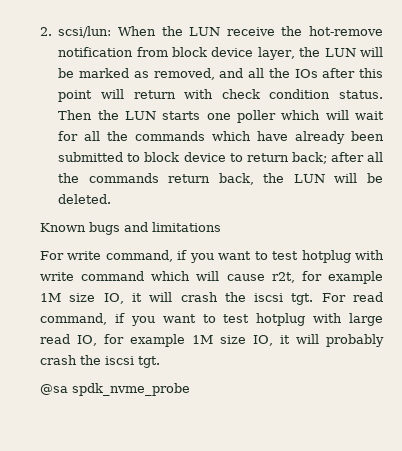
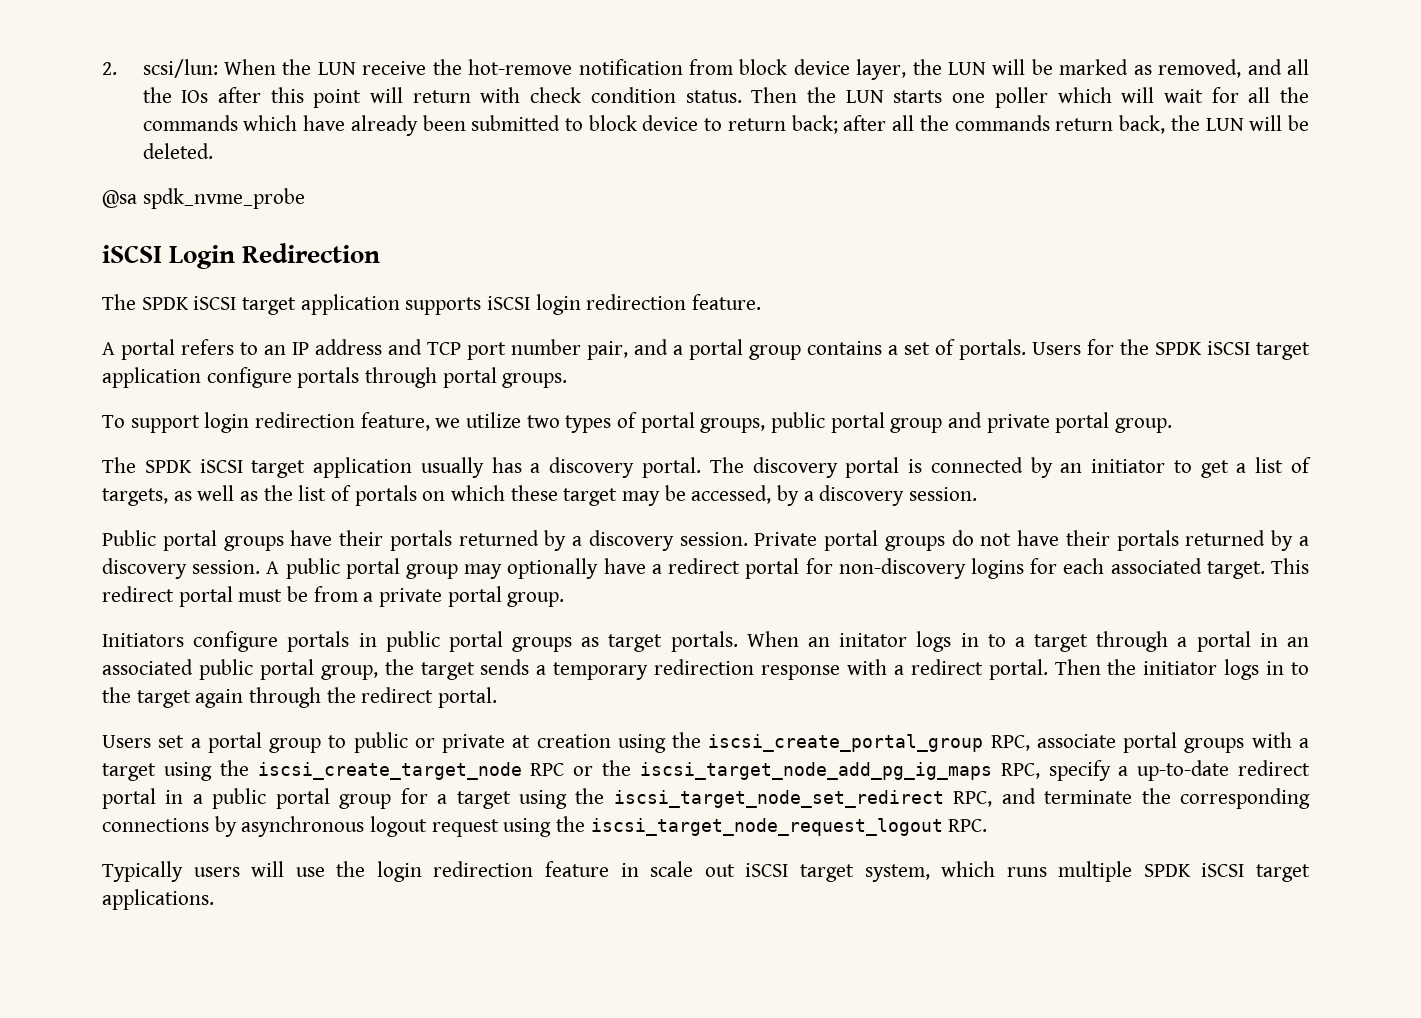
[40,222,221,235] [40,250,385,263] [40,271,383,284] [40,292,384,305] [40,313,383,326] [40,334,384,347] [40,355,160,368] [40,383,190,396] Known bugs and limitations // For write command, if you want to test hotplug with write command which will cause r2t, for example 1M size IO, it will crash the iscsi tgt. For read command, if you want to test hotplug with large read IO, for example 1M size IO, it will probably crash the iscsi tgt. // @sa spdk_nvme_probe -> [102,188,305,209] [102,243,381,269] [102,294,762,315] [102,339,1310,360] [102,367,568,388] [102,412,1173,433] [102,457,1311,478] [102,485,978,506] [102,530,1310,551] [102,558,1309,579] [102,586,565,607] [102,631,1309,652] [102,659,1309,680] [102,687,498,708] [102,732,1310,753] [102,760,1310,781] [102,788,1310,809] [102,816,988,837] [102,861,1310,882] [102,889,214,910] @sa spdk_nvme_probe // iSCSI Login Redirection // The SPDK iSCSI target application supports iSCSI login redirection feature. // A portal refers to an IP address and TCP port number pair, and a portal group contains a set of portals. Users for the SPDK iSCSI target application configure portals through portal groups. // To support login redirection feature, we utilize two types of portal groups, public portal group and private portal group. // The SPDK iSCSI target application usually has a discovery portal. The discovery portal is connected by an initiator to get a list of targets, as well as the list of portals on which these target may be accessed, by a discovery session. // Public portal groups have their portals returned by a discovery session. Private portal groups do not have their portals returned by a discovery session. A public portal group may optionally have a redirect portal for non-discovery logins for each associated target. This redirect portal must be from a private portal group. // Initiators configure portals in public portal groups as target portals. When an initator logs in to a target through a portal in an associated public portal group, the target sends a temporary redirection response with a redirect portal. Then the initiator logs in to the target again through the redirect portal. // Users set a portal group to public or private at creation using the iscsi_create_portal_group RPC, associate portal groups with a target using the iscsi_create_target_node RPC or the iscsi_target_node_add_pg_ig_maps RPC, specify a up-to-date redirect portal in a public portal group for a target using the iscsi_target_node_set_redirect RPC, and terminate the corresponding connections by asynchronous logout request using the iscsi_target_node_request_logout RPC. // Typically users will use the login redirection feature in scale out iSCSI target system, which runs multiple SPDK iSCSI target applications.

